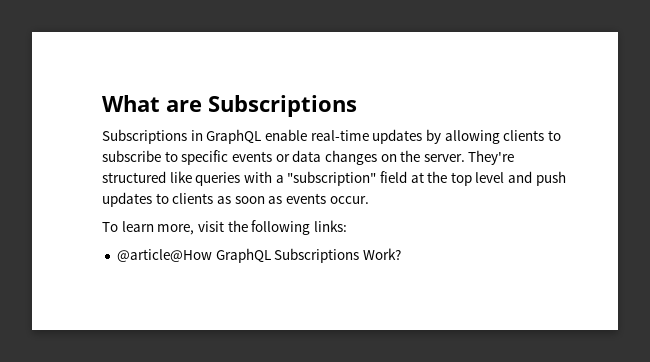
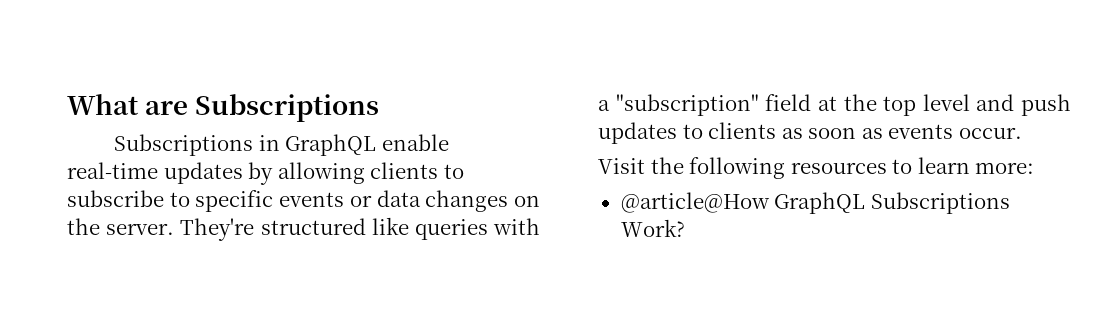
[102,220,347,235] To learn more, visit the following links: -> [598,157,1035,179] Visit the following resources to learn more:

